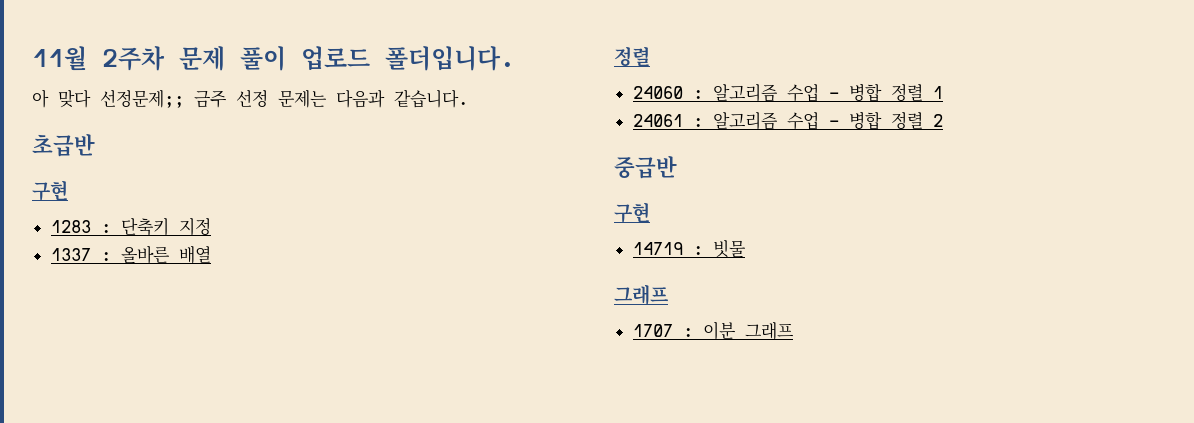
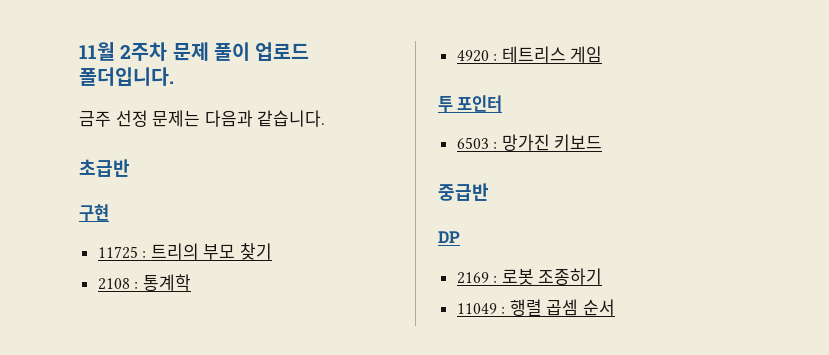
[32,89,184,108] 아 맞다 선정문제;; -> (174, 76) none
[50,218,211,236] [50,245,211,264] [614,46,650,67] [632,83,943,102] [632,111,943,130] [614,156,677,179] [614,202,650,223] [632,240,746,258] [614,284,669,305] [632,321,794,340] 1283 : 단축키 지정 // 1337 : 올바른 배열 // 정렬 // 24060 : 알고리즘 수업 - 병합 정렬 1 // 24061 : 알고리즘 수업 - 병합 정렬 2 // 중급반 // 구현 // 14719 : 빗물 // 그래프 // 1707 : 이분 그래프 -> [97,243,273,260] [97,274,191,291] [456,46,603,63] [438,95,503,112] [456,134,603,151] [438,183,489,201] [438,231,460,243] [456,268,603,285] [456,299,616,316] 11725 : 트리의 부모 찾기 // 2108 : 통계학 // 4920 : 테트리스 게임 // 투 포인터 // 6503 : 망가진 키보드 // 중급반 // DP // 2169 : 로봇 조종하기 // 11049 : 행렬 곱셈 순서

